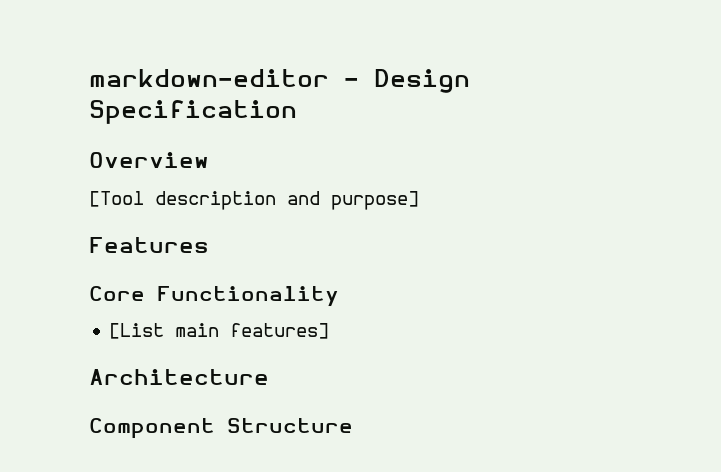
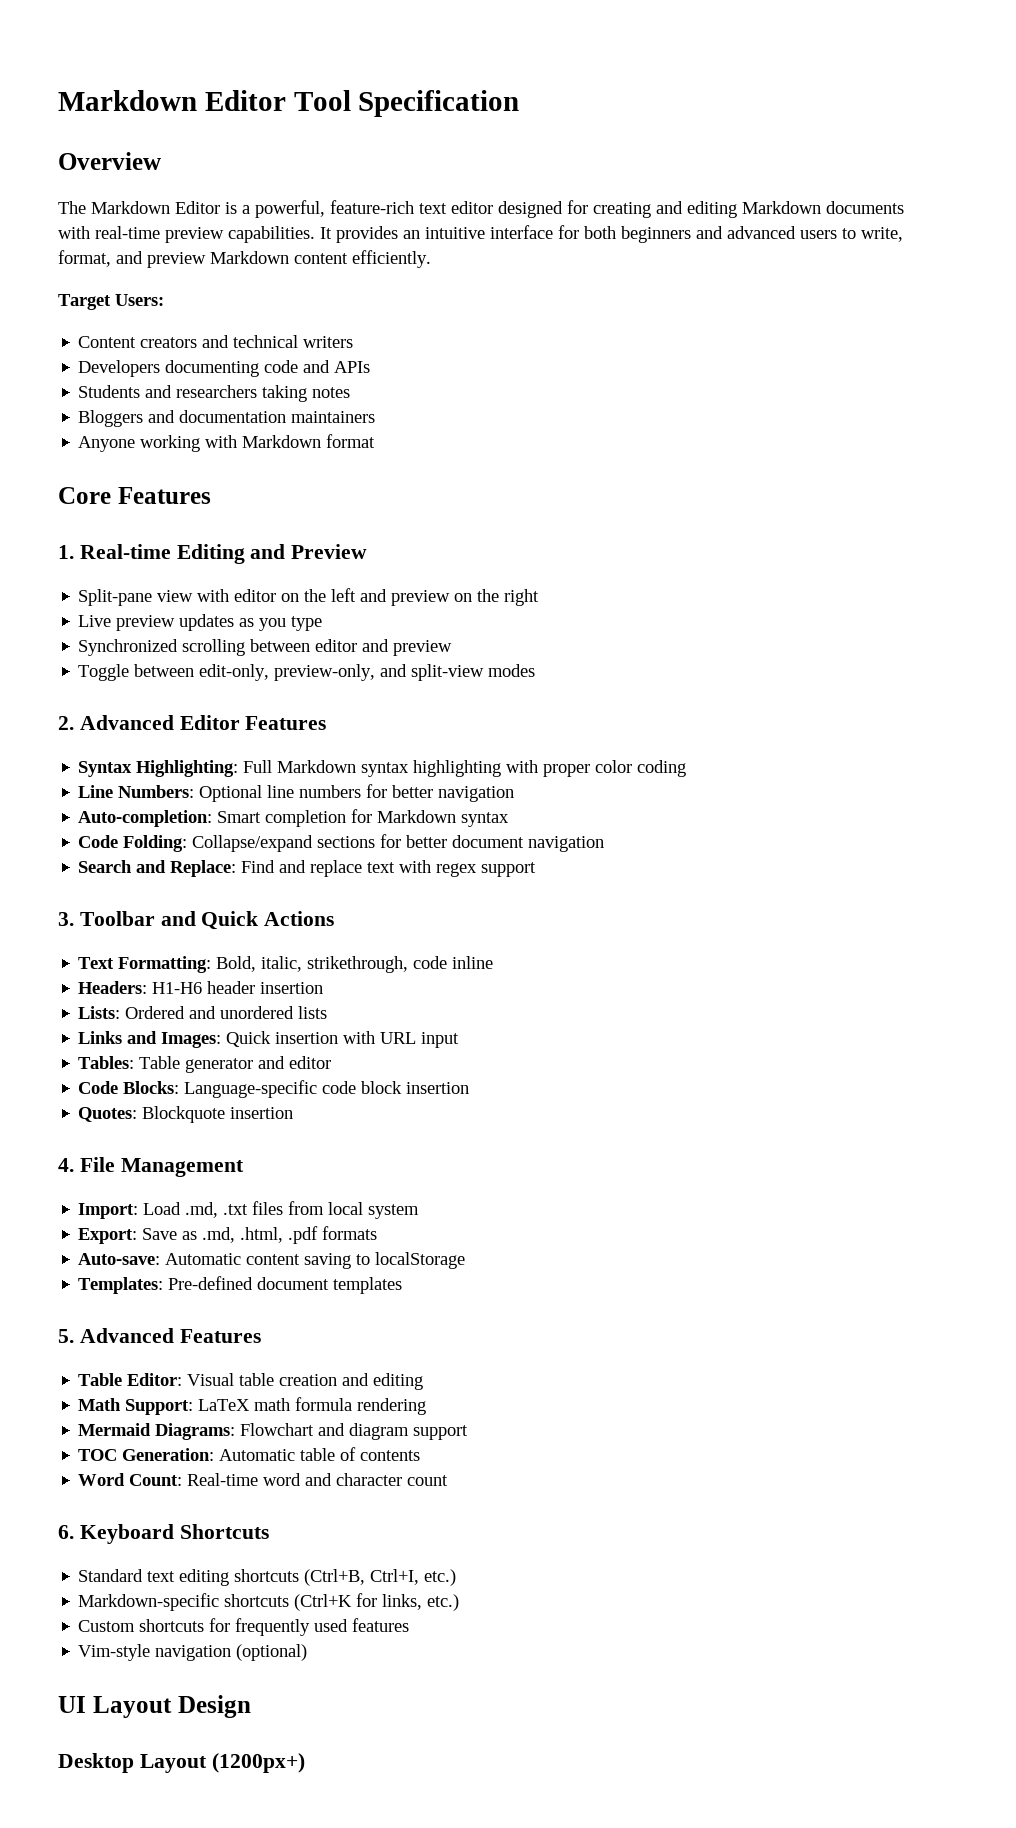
[89,69,470,93] markdown-editor - Design -> [58,90,351,111] Markdown Editor Tool
[89,191,419,210] [89,237,209,253] [89,286,339,307] [109,323,330,339] [89,369,269,385] [89,418,353,439] [Tool description and purpose] // Features // Core Functionality // [List main features] // Architecture // Component Structure -> [58,200,904,218] [58,225,903,243] [58,250,431,268] [58,294,164,310] [78,335,354,348] [78,360,371,377] [78,385,351,402] [78,410,376,427] [78,434,376,452] [58,487,211,504] [58,544,368,564] [78,588,540,606] [78,614,323,631] [78,639,453,656] [78,664,536,681] [58,715,327,730] [78,760,687,777] [78,784,515,802] [78,809,510,827] [78,834,605,852] [78,860,537,877] [58,911,335,930] [78,956,494,973] [78,981,324,994] [78,1006,328,1019] [78,1031,460,1048] [78,1056,332,1073] [78,1080,470,1098] [78,1106,294,1123] [58,1157,244,1177] [78,1201,420,1219] [78,1226,378,1244] [78,1252,466,1269] [78,1276,403,1294] [58,1328,261,1343] [78,1373,424,1390] [78,1397,427,1415] [78,1423,469,1440] [78,1447,421,1461] [78,1473,449,1486] [58,1524,269,1544] [78,1569,457,1586] [78,1593,460,1611] [78,1618,410,1636] [78,1644,308,1661] [58,1695,251,1718] [58,1753,305,1773] The Markdown Editor is a powerful, feature-rich text editor designed for creating and editing Markdown documents with real-time preview capabilities. It provides an intuitive interface for both beginners and advanced users to write, format, and preview Markdown content efficiently. // Target Users: // Content creators and technical writers // Developers documenting code and APIs // Students and researchers taking notes // Bloggers and documentation maintainers // Anyone working with Markdown format // Core Features // 1. Real-time Editing and Preview // Split-pane view with editor on the left and preview on the right // Live preview updates as you type // Synchronized scrolling between editor and preview // Toggle between edit-only, preview-only, and split-view modes // 2. Advanced Editor Features // Syntax Highlighting: Full Markdown syntax highlighting with proper color coding // Line Numbers: Optional line numbers for better navigation // Auto-completion: Smart completion for Markdown syntax // Code Folding: Collapse/expand sections for better document navigation // Search and Replace: Find and replace text with regex support // 3. Toolbar and Quick Actions // Text Formatting: Bold, italic, strikethrough, code inline // Headers: H1-H6 header insertion // Lists: Ordered and unordered lists // Links and Images: Quick insertion with URL input // Tables: Table generator and editor // Code Blocks: Language-specific code block insertion // Quotes: Blockquote insertion // 4. File Management // Import: Load .md, .txt files from local system // Export: Save as .md, .html, .pdf formats // Auto-save: Automatic content saving to localStorage // Templates: Pre-defined document templates // 5. Advanced Features // Table Editor: Visual table creation and editing // Math Support: LaTeX math formula rendering // Mermaid Diagrams: Flowchart and diagram support // TOC Generation: Automatic table of contents // Word Count: Real-time word and character count // 6. Keyboard Shortcuts // Standard text editing shortcuts (Ctrl+B, Ctrl+I, etc.) // Markdown-specific shortcuts (Ctrl+K for links, etc.) // Custom shortcuts for frequently used features // Vim-style navigation (optional) // UI Layout Design // Desktop Layout (1200px+)

